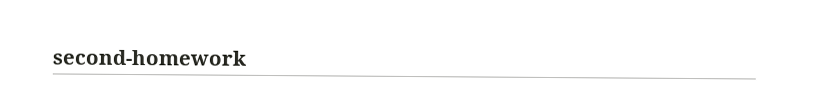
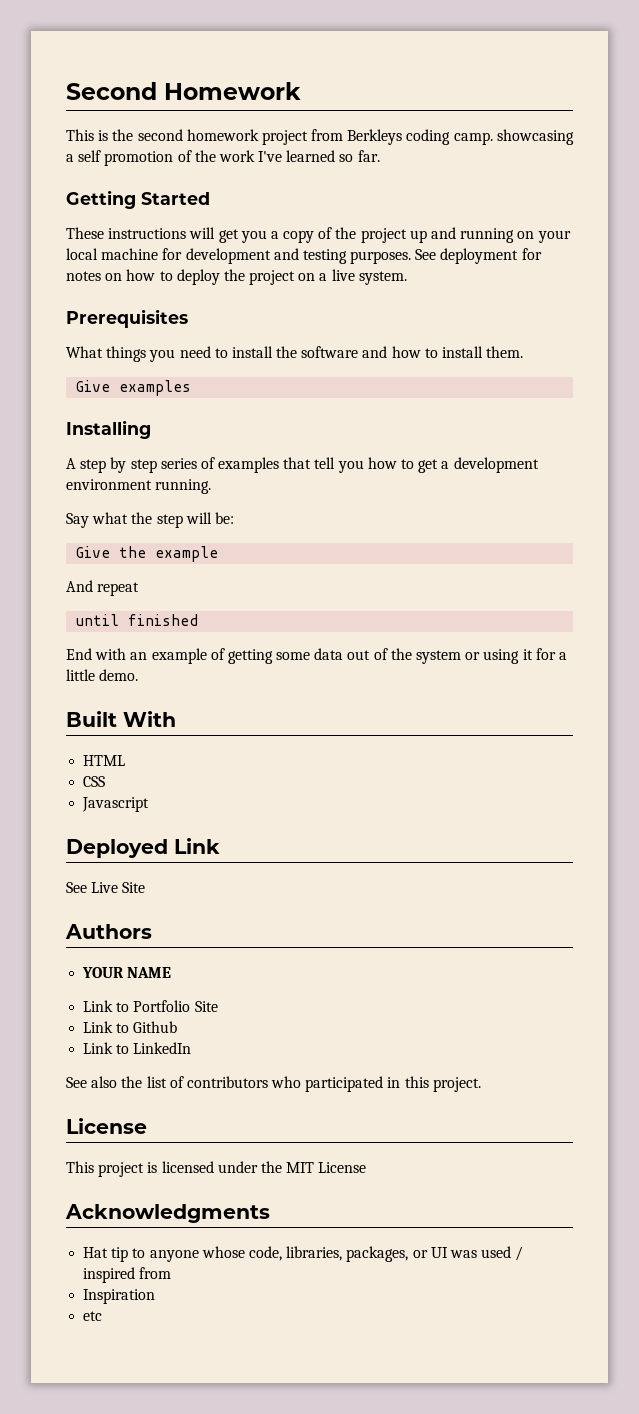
[52,49,247,66] second-homework -> [66,82,301,100] [66,129,574,145] [66,150,380,166] [66,190,210,209] [66,227,571,243] [66,248,542,264] [66,269,407,285] [66,309,188,328] [66,346,524,362] [75,380,192,396] [66,420,151,439] [66,457,539,473] [66,479,212,494] [66,512,234,528] [75,546,219,562] [66,580,140,596] [75,614,199,626] [66,648,567,664] [66,669,139,681] [66,711,176,727] [83,755,126,766] [83,776,106,787] [82,797,150,812] [66,838,220,858] [66,882,146,893] [65,924,152,939] [82,967,172,978] [83,1000,218,1012] [83,1021,178,1033] [83,1042,192,1054] [66,1076,481,1092] [66,1118,147,1134] [66,1161,367,1177] [65,1204,270,1223] [83,1246,524,1262] [83,1267,172,1283] [83,1289,156,1304] [83,1311,103,1321] Second Homework // This is the second homework project from Berkleys coding camp. showcasing a self promotion of the work I've learned so far. // Getting Started // These instructions will get you a copy of the project up and running on your local machine for development and testing purposes. See deployment for notes on how to deploy the project on a live system. // Prerequisites // What things you need to install the software and how to install them. // Give examples // Installing // A step by step series of examples that tell you how to get a development environment running. // Say what the step will be: // Give the example // And repeat // until finished // End with an example of getting some data out of the system or using it for a little demo. // Built With // HTML // CSS // Javascript // Deployed Link // See Live Site // Authors // YOUR NAME // Link to Portfolio Site // Link to Github // Link to LinkedIn // See also the list of contributors who participated in this project. // License // This project is licensed under the MIT License // Acknowledgments // Hat tip to anyone whose code, libraries, packages, or UI was used / inspired from // Inspiration // etc

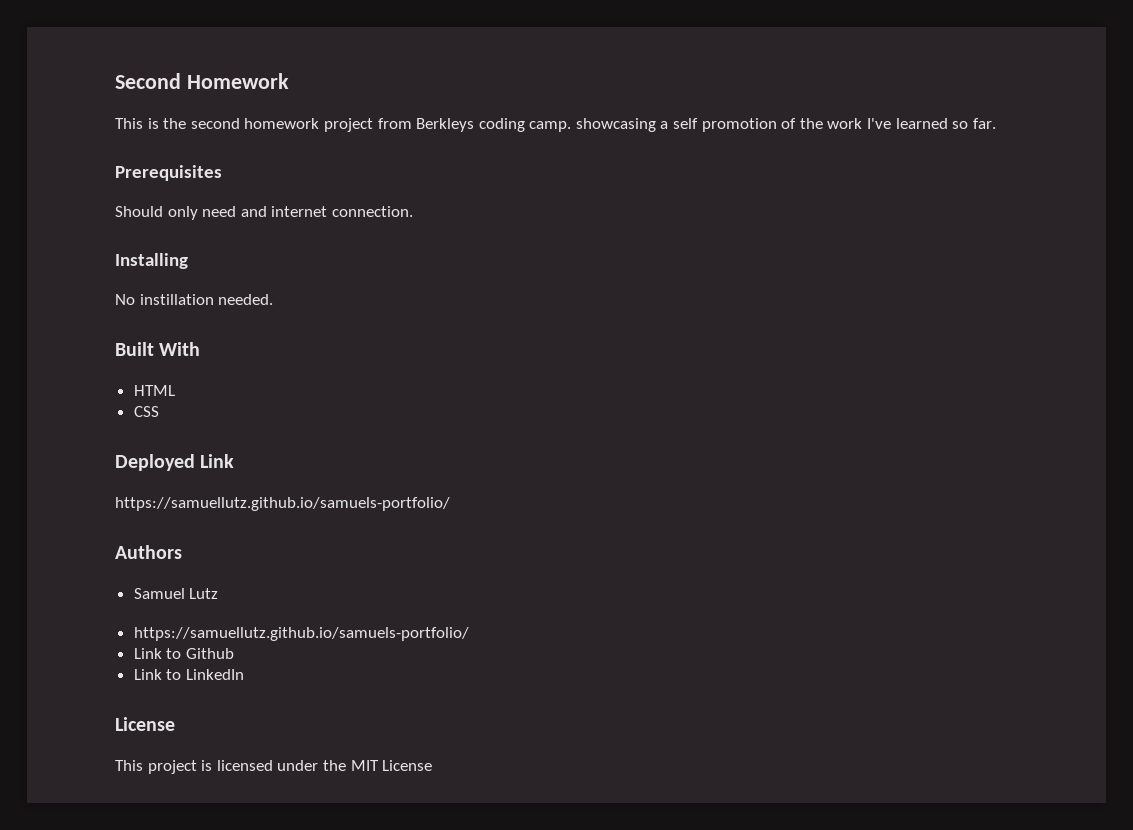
[66,190,210,209] [66,227,571,243] [66,248,542,264] [66,269,407,285] [66,309,188,328] [66,346,524,362] [75,380,192,396] [66,420,151,439] [66,457,539,473] [66,479,212,494] [66,512,234,528] [75,546,219,562] [66,580,140,596] [75,614,199,626] [66,648,567,664] [66,669,139,681] Getting Started // These instructions will get you a copy of the project up and running on your local machine for development and testing purposes. See deployment for notes on how to deploy the project on a live system. // Prerequisites // What things you need to install the software and how to install them. // Give examples // Installing // A step by step series of examples that tell you how to get a development environment running. // Say what the step will be: // Give the example // And repeat // until finished // End with an example of getting some data out of the system or using it for a little demo. -> [115,165,222,181] [115,206,413,220] [115,253,188,269] [115,294,274,305] Prerequisites // Should only need and internet connection. // Installing // No instillation needed.
[82,797,150,812] // Javascript -> (159, 411) none
[66,882,146,893] [65,924,152,939] [82,967,172,978] [83,1000,218,1012] See Live Site // Authors // YOUR NAME // Link to Portfolio Site -> [115,497,450,511] [115,545,182,559] [133,588,219,599] [133,627,469,641] https://samuellutz.github.io/samuels-portfolio/ // Authors // Samuel Lutz // https://samuellutz.github.io/samuels-portfolio/
[66,1076,481,1092] // See also the list of contributors who participated in this project. -> (244, 674) none
[65,1204,270,1223] [83,1246,524,1262] [83,1267,172,1283] [83,1289,156,1304] [83,1311,103,1321] // Acknowledgments // Hat tip to anyone whose code, libraries, packages, or UI was used / inspired from // Inspiration // etc -> (433, 765) none

